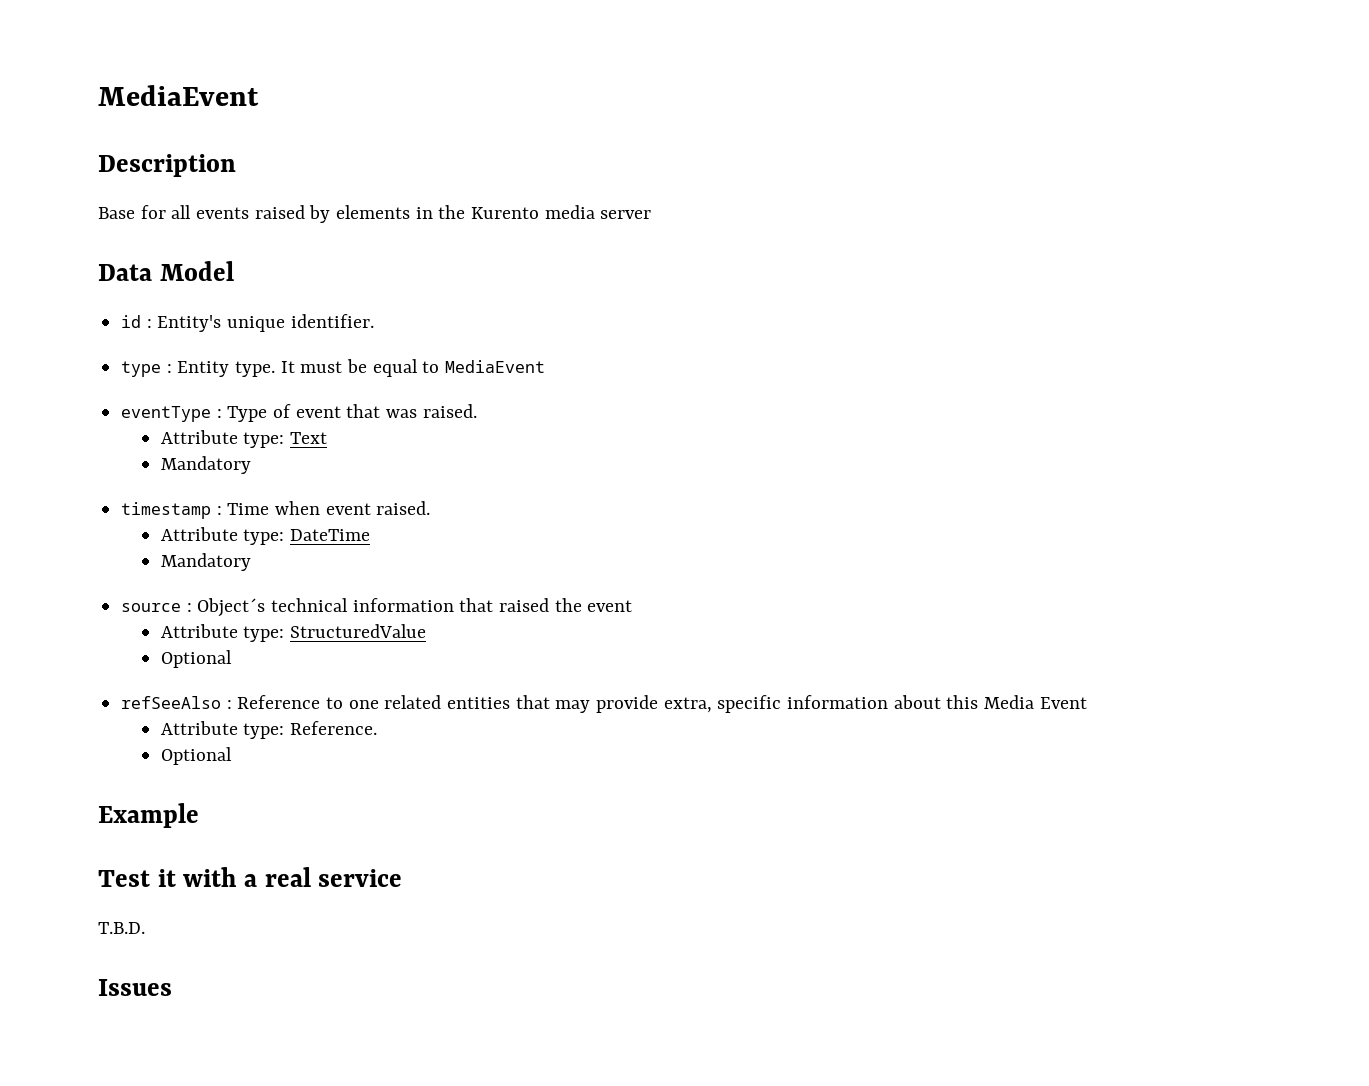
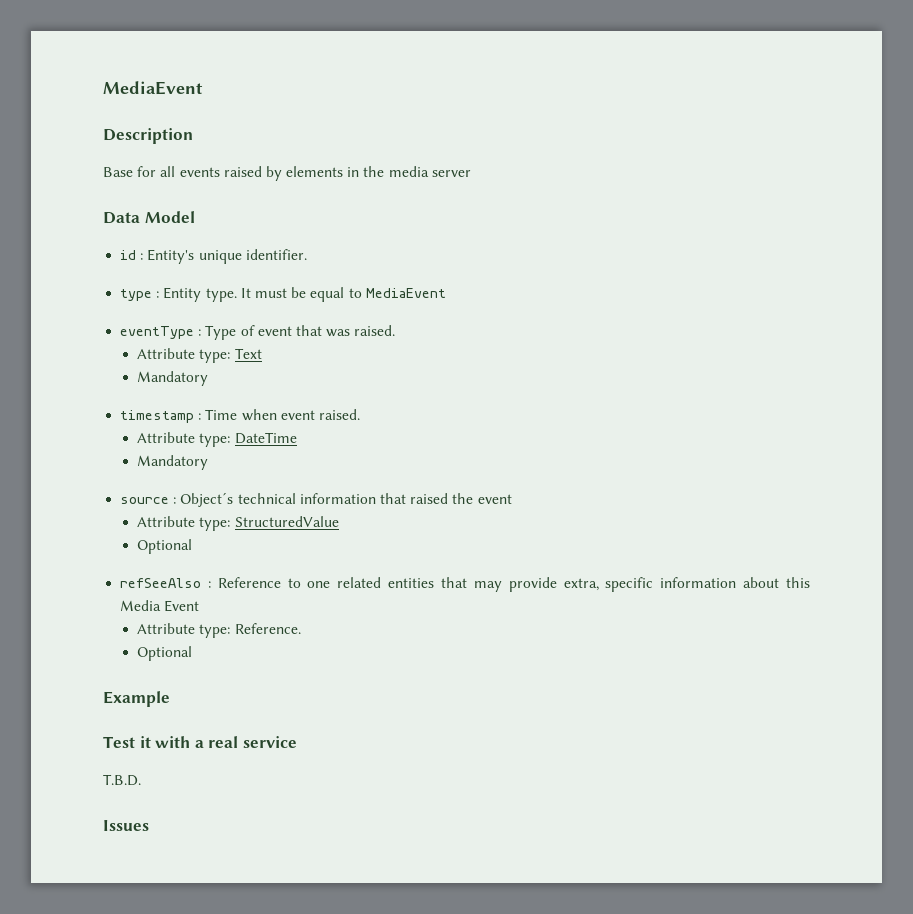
[471,207,540,219] Kurento -> (385, 171) none

